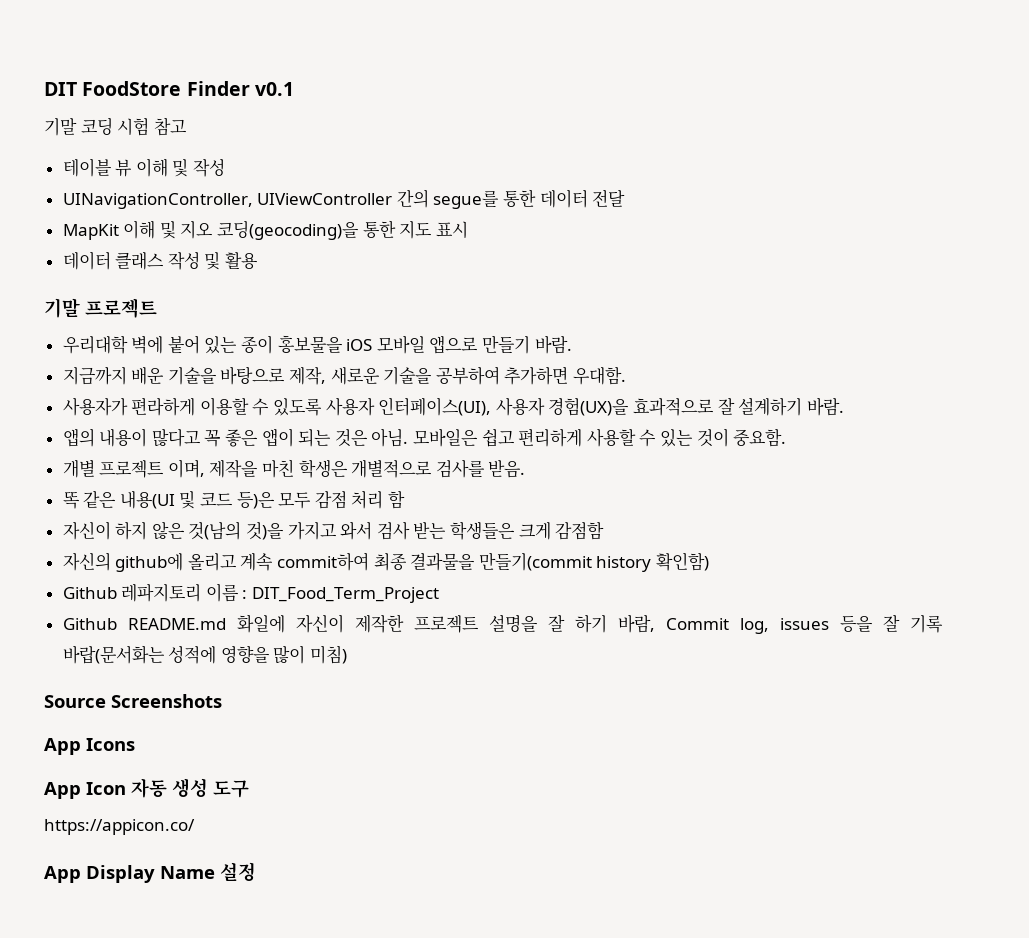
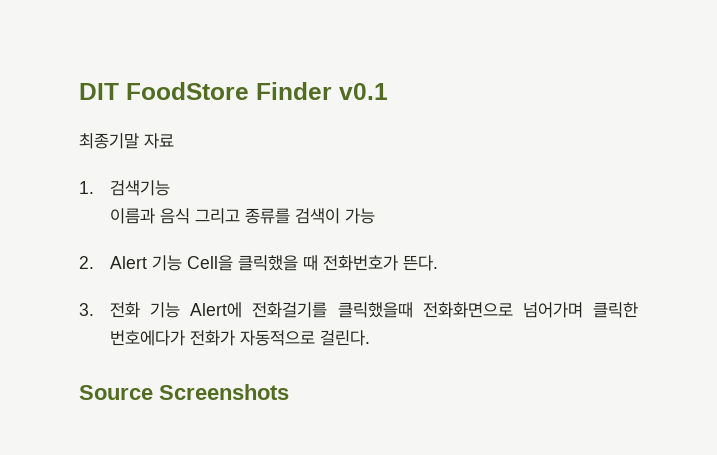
[44,117,187,136] [62,158,226,177] [62,189,626,209] [62,220,468,240] [62,251,259,270] [44,298,157,318] [62,335,572,354] [62,366,627,385] [62,397,844,416] [62,428,787,447] [62,459,526,478] [62,490,406,509] [62,521,605,540] [62,552,710,572] [62,583,440,603] [62,614,943,634] [62,645,348,664] [44,694,222,708] [44,738,135,755] [44,778,249,799] [44,819,195,835] [44,862,256,883] 기말 코딩 시험 참고 // 테이블 뷰 이해 및 작성 // UINavigationController, UIViewController 간의 segue를 통한 데이터 전달 // MapKit 이해 및 지오 코딩(geocoding)을 통한 지도 표시 // 데이터 클래스 작성 및 활용 // 기말 프로젝트 // 우리대학 벽에 붙어 있는 종이 홍보물을 iOS 모바일 앱으로 만들기 바람. // 지금까지 배운 기술을 바탕으로 제작, 새로운 기술을 공부하여 추가하면 우대함. // 사용자가 편라하게 이용할 수 있도록 사용자 인터페이스(UI), 사용자 경험(UX)을 효과적으로 잘 설계하기 바람. // 앱의 내용이 많다고 꼭 좋은 앱이 되는 것은 아님. 모바일은 쉽고 편리하게 사용할 수 있는 것이 중요함. // 개별 프로젝트 이며, 제작을 마친 학생은 개별적으로 검사를 받음. // 똑 같은 내용(UI 및 코드 등)은 모두 감점 처리 함 // 자신이 하지 않은 것(남의 것)을 가지고 와서 검사 받는 학생들은 크게 감점함 // 자신의 github에 올리고 계속 commit하여 최종 결과물을 만들기(commit history 확인함) // Github 레파지토리 이름 : DIT_Food_Term_Project // Github README.md 화일에 자신이 제작한 프로젝트 설명을 잘 하기 바람, Commit log, issues 등을 잘 기록 바랍(문서화는 성적에 영향을 많이 미침) // Source Screenshots // App Icons // App Icon 자동 생성 도구 // https://appicon.co/ // App Display Name 설정 -> [79,133,174,149] [79,180,170,196] [109,208,375,224] [79,255,438,271] [79,302,638,318] [109,330,370,346] [79,384,289,400] 최종기말 자료 // 1. 검색기능 // 이름과 음식 그리고 종류를 검색이 가능 // 2. Alert 기능 Cell을 클릭했을 때 전화번호가 뜬다. // 3. 전화 기능 Alert에 전화걸기를 클릭했을때 전화화면으로 넘어가며 클릭한 번호에다가 전화가 자동적으로 걸린다. // Source Screenshots

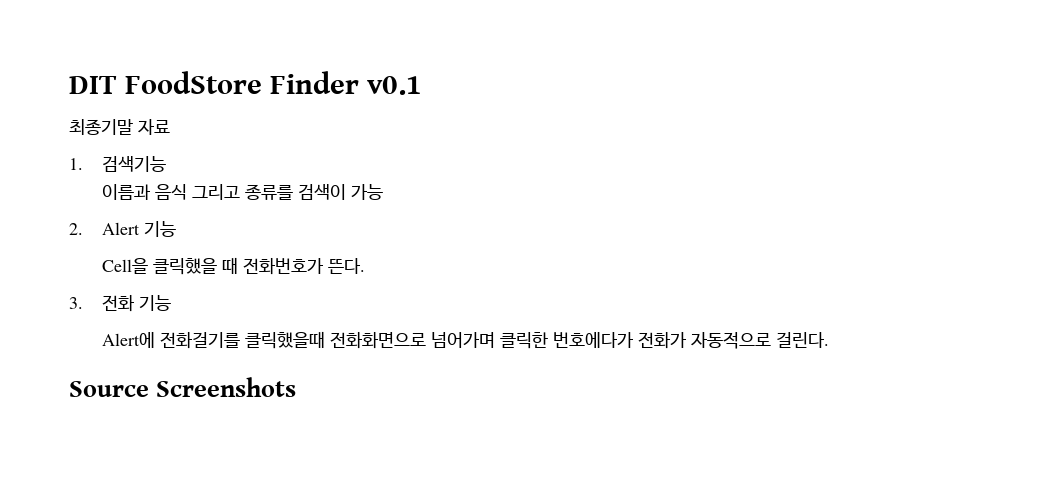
(182, 263) none -> (177, 229) //
(181, 310) none -> (172, 303) //

